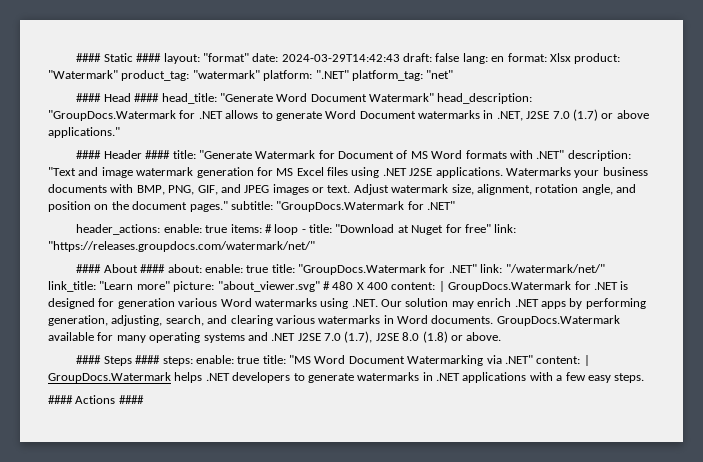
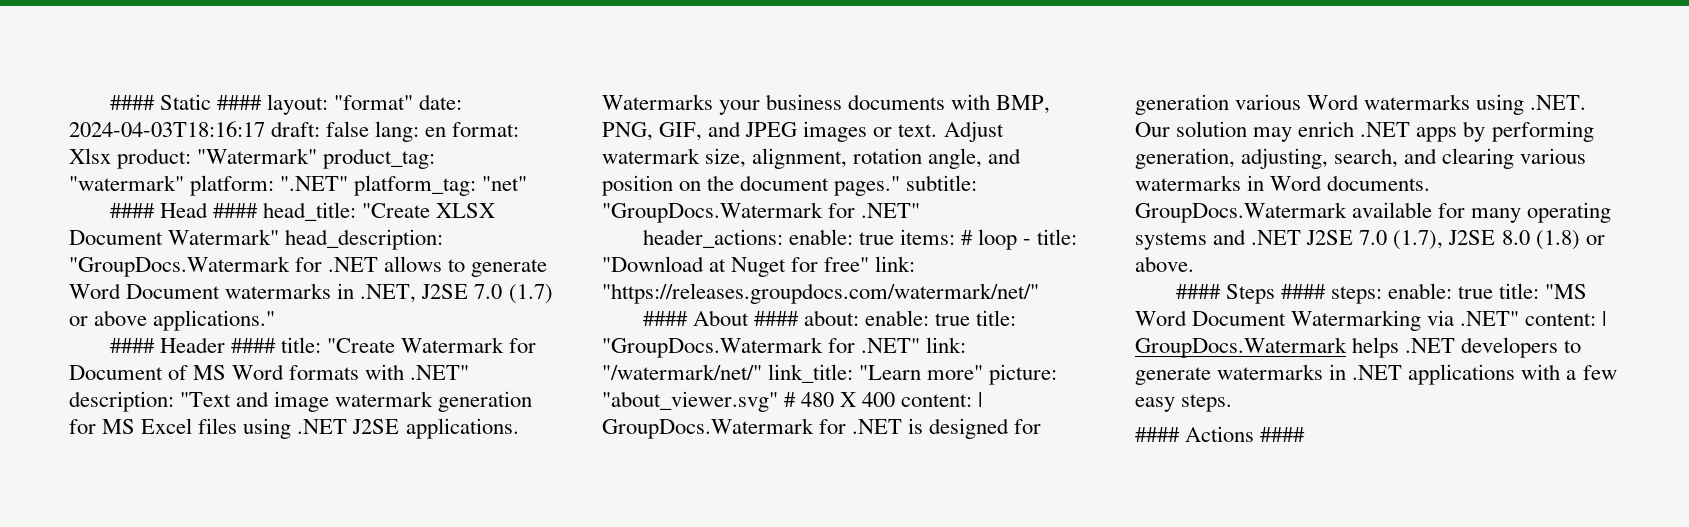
[281,54,400,62] 2024-03-29T14:42:43 -> [69,121,265,137] 2024-04-03T18:16:17
[219,93,308,102] "Generate Word -> [361,203,496,218] "Create XLSX
[198,150,252,159] "Generate -> [326,338,395,353] "Create

